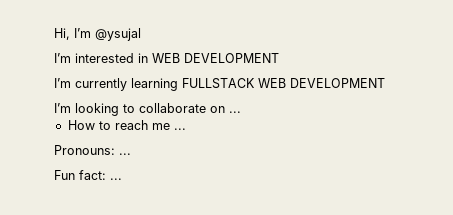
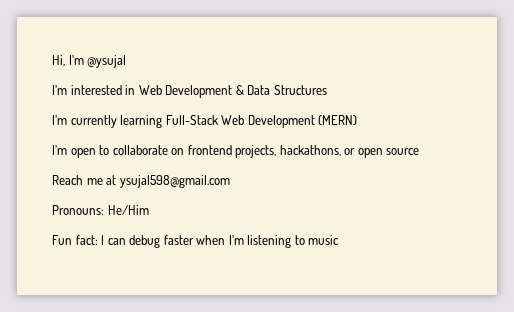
[152,53,279,63] WEB DEVELOPMENT -> [138,85,327,98] Web Development & Data Structures
[182,78,385,89] [54,103,119,116] FULLSTACK WEB DEVELOPMENT // I’m looking -> [165,115,358,128] [52,145,96,158] Full-Stack Web Development (MERN) // I’m open
[229,111,241,113] [67,120,186,130] ... // How to reach me ... -> [187,145,420,158] [52,175,230,188] frontend projects, hackathons, or open source // Reach me at ysujal598@gmail.com
[119,153,131,155] ... -> [107,205,149,215] He/Him
[110,178,122,180] ... -> [101,235,340,248] I can debug faster when I’m listening to music

